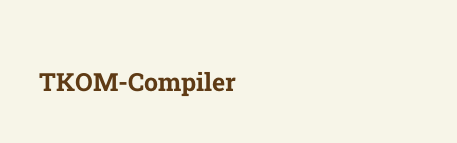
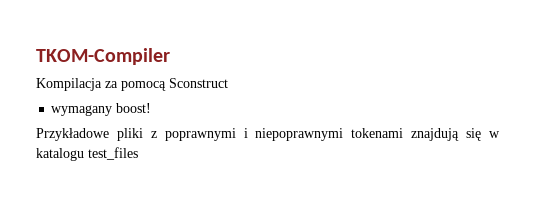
(236, 84) none -> [36,78,228,91] [51,103,152,116] [36,128,501,141] [36,147,138,161] // Kompilacja za pomocą Sconstruct // wymagany boost! // Przykładowe pliki z poprawnymi i niepoprawnymi tokenami znajdują się w katalogu test_files

